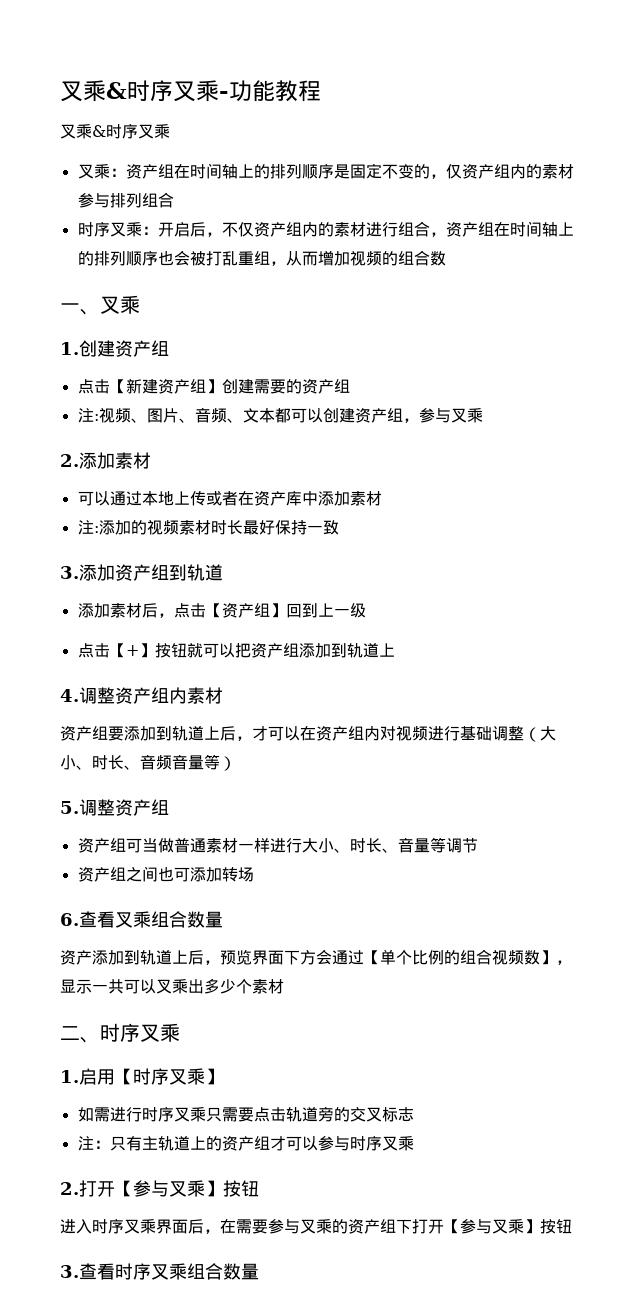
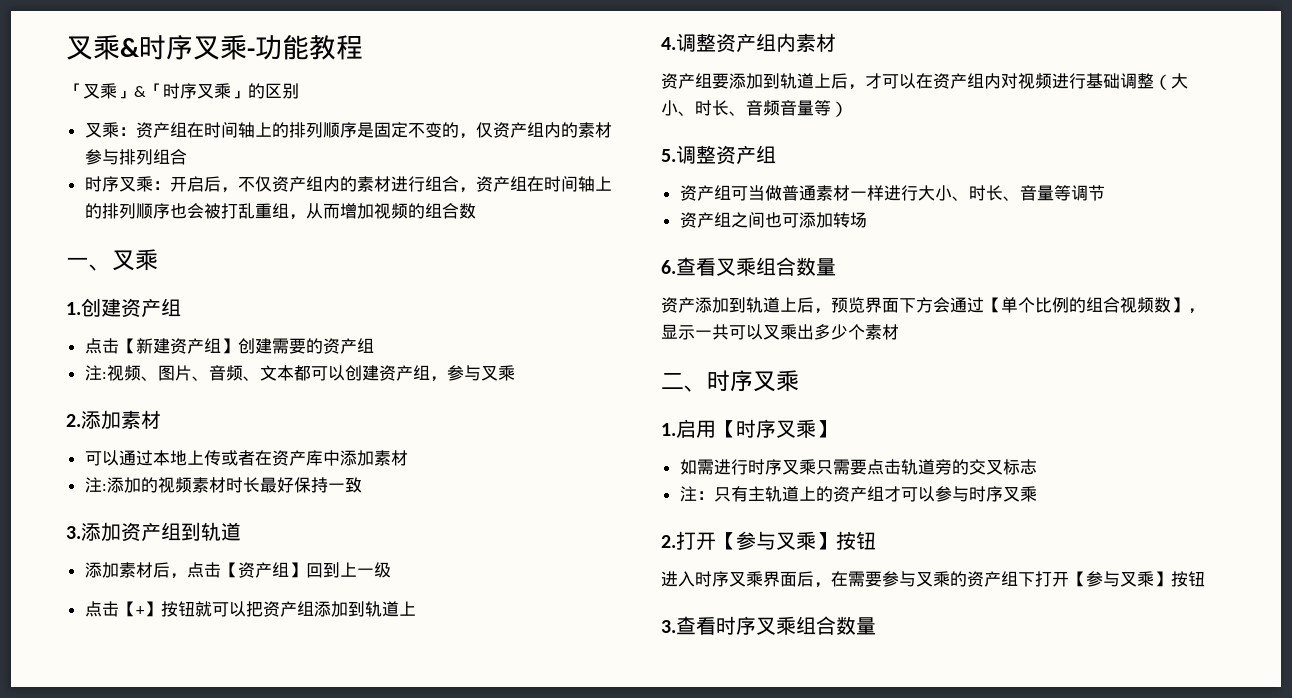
[60,124,170,139] 叉乘&时序叉乘 -> [66,83,299,99] 「叉乘」&「时序叉乘」的区别

